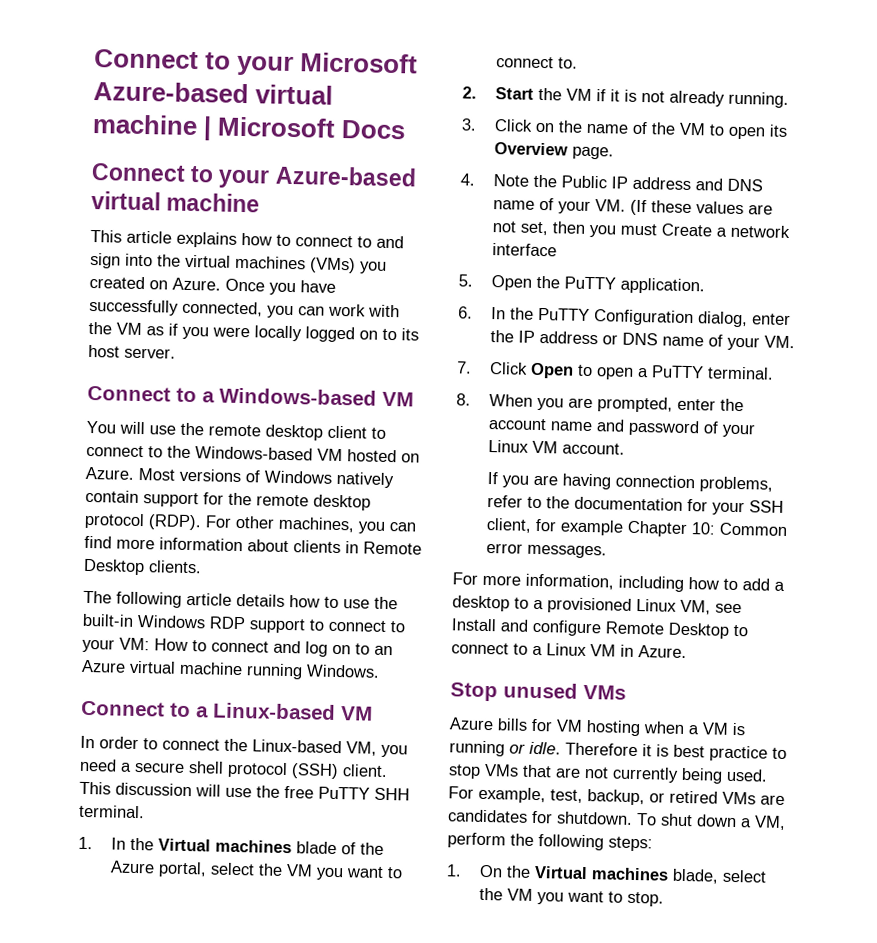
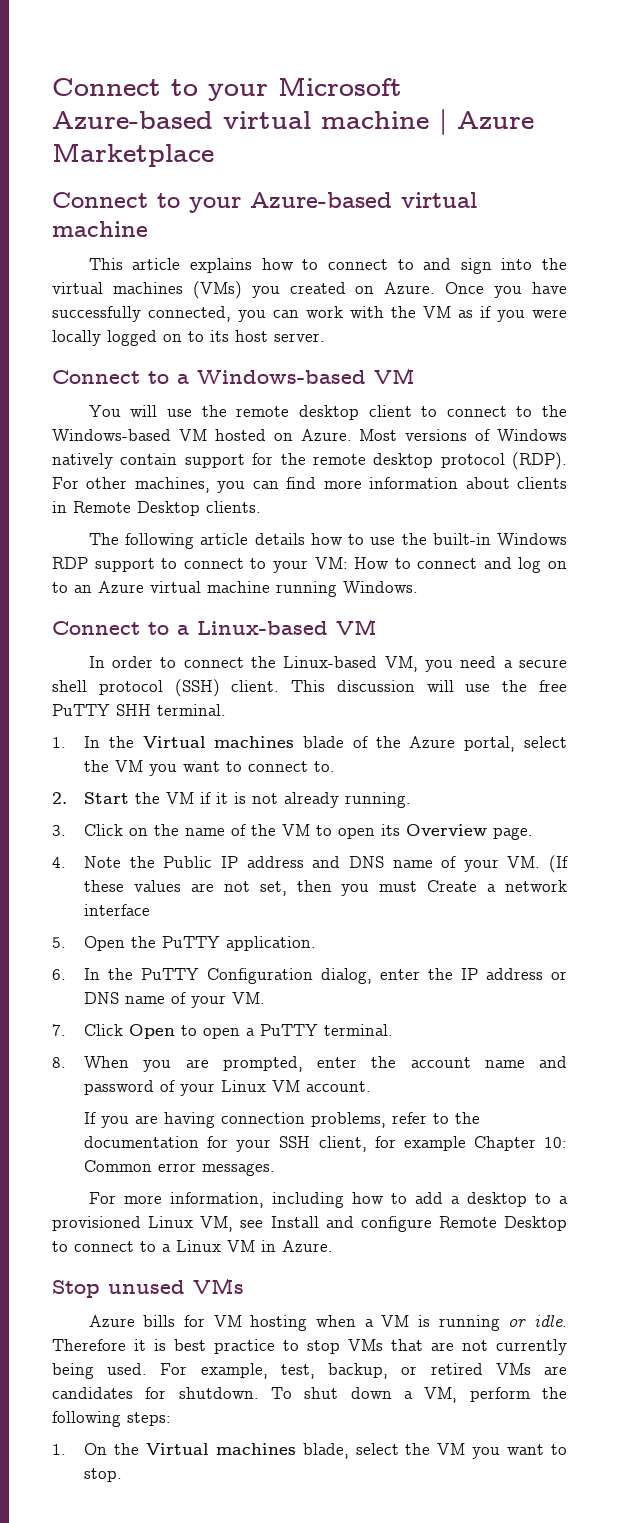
[217,116,407,140] Microsoft Docs -> [457,111,534,129] [52,143,214,167] Azure Marketplace

